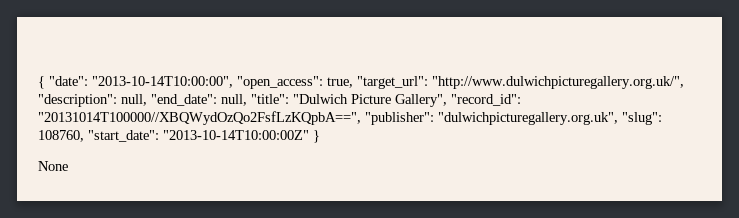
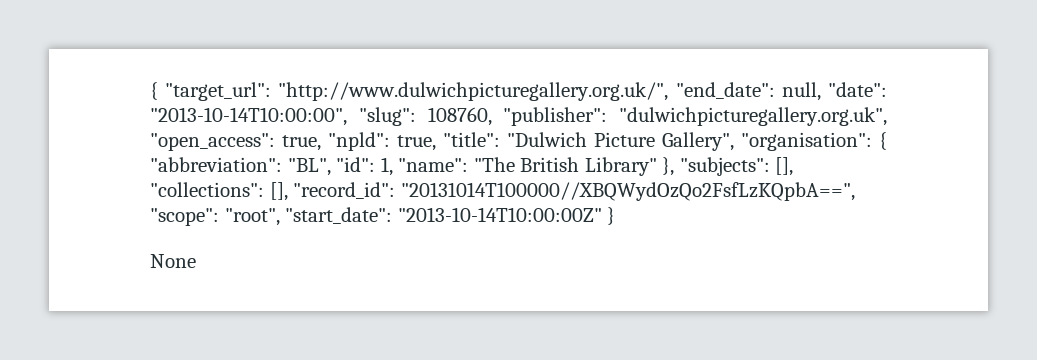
[38,76,684,89] [38,94,521,107] [38,111,662,125] [38,130,84,142] { "date": "2013-10-14T10:00:00", "open_access": true, "target_url": "http://www.dulwichpicturegallery.org.uk/", "description": null, "end_date": null, "title": "Dulwich Picture Gallery", "record_id": "20131014T100000//XBQWydOzQo2FsfLzKQpbA==", "publisher": "dulwichpicturegallery.org.uk", "slug": 108760, -> [150,82,888,101] [150,107,887,126] [150,132,887,151] [150,157,794,176] [150,182,855,201] [150,208,280,226] { "target_url": "http://www.dulwichpicturegallery.org.uk/", "end_date": null, "date": "2013-10-14T10:00:00", "slug": 108760, "publisher": "dulwichpicturegallery.org.uk", "open_access": true, "npld": true, "title": "Dulwich Picture Gallery", "organisation": { "abbreviation": "BL", "id": 1, "name": "The British Library" }, "subjects": [], "collections": [], "record_id": "20131014T100000//XBQWydOzQo2FsfLzKQpbA==", "scope": "root",

